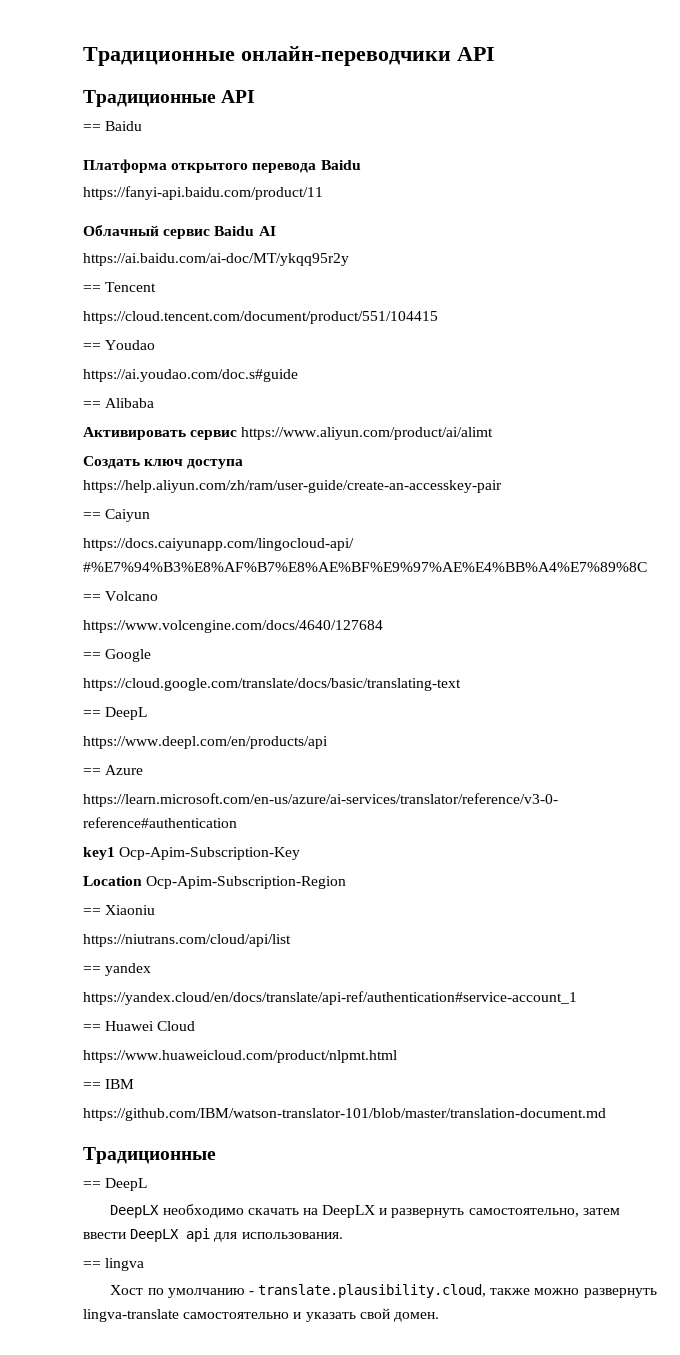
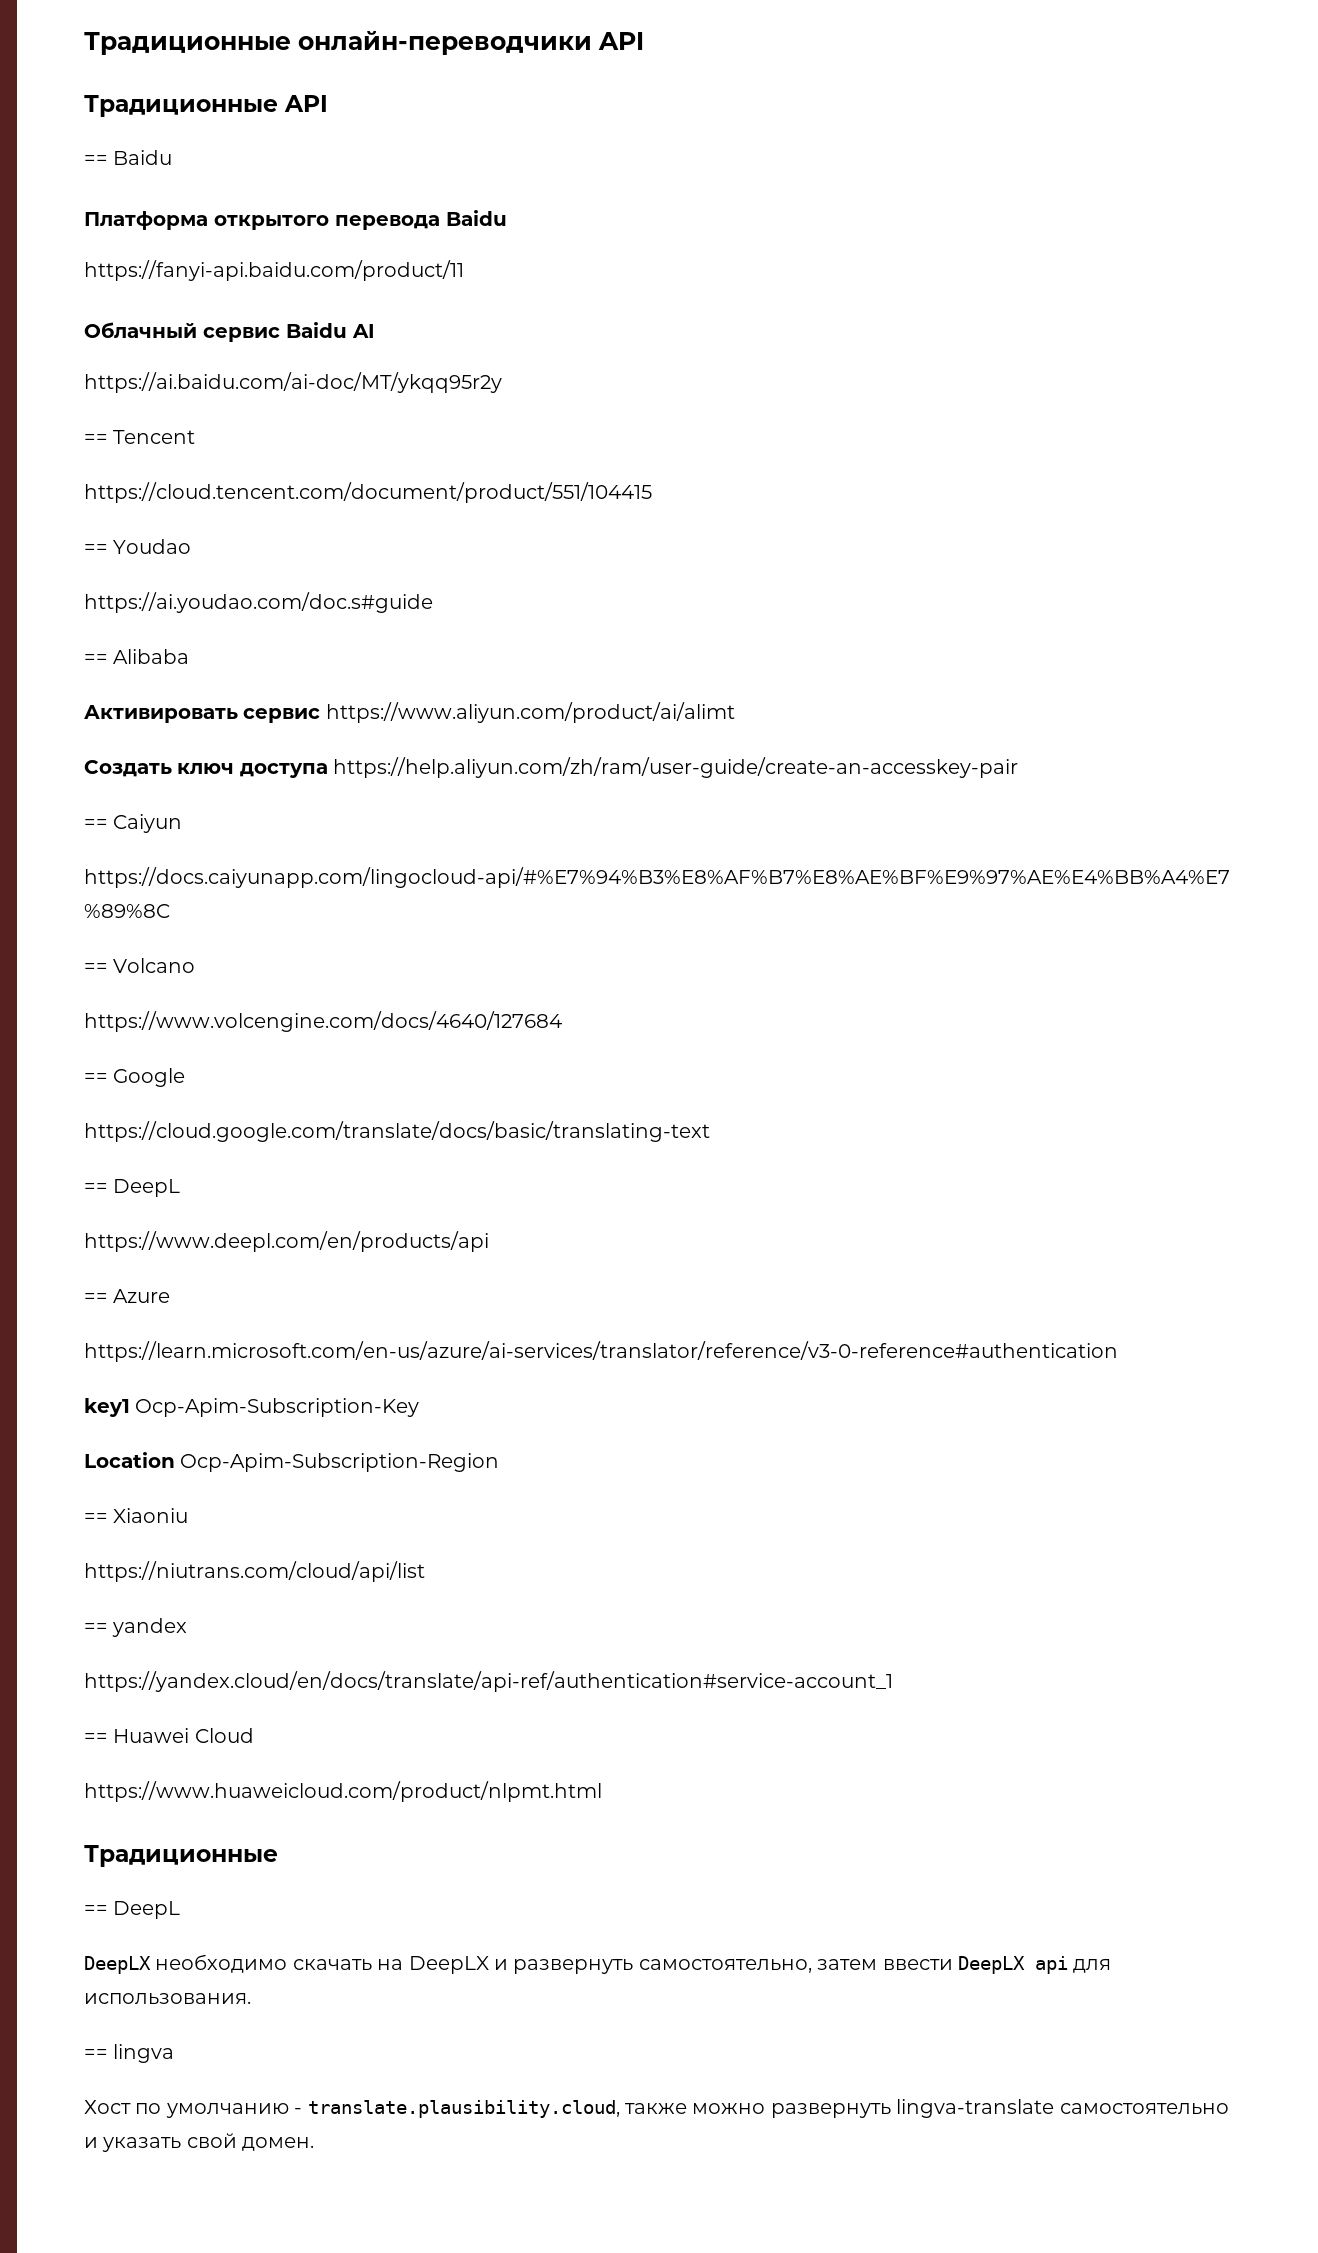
[83,1079,135,1089] [83,1108,606,1121] // == IBM // https://github.com/IBM/watson-translator-101/blob/master/translation-document.md -> (602, 1791) none

